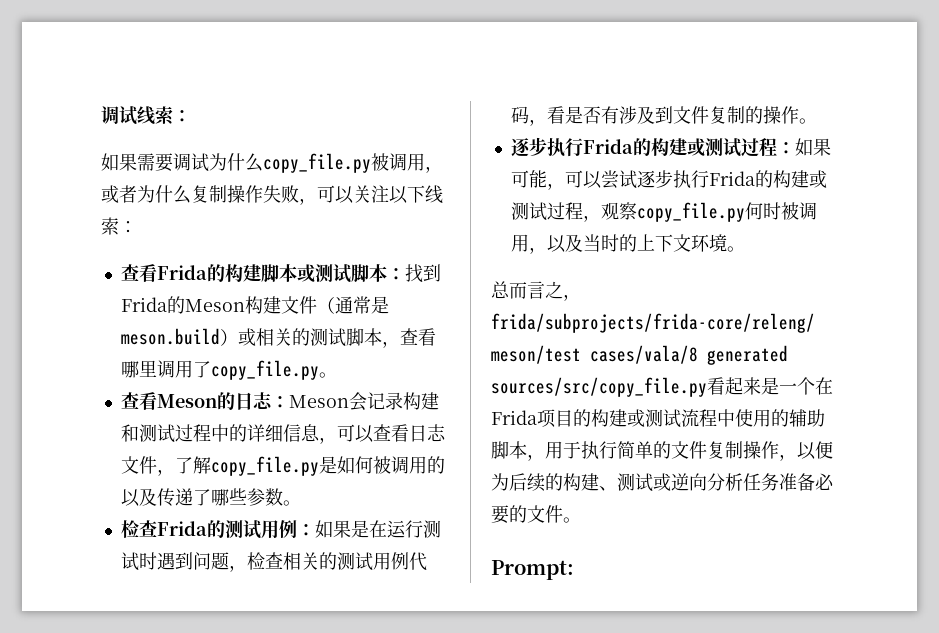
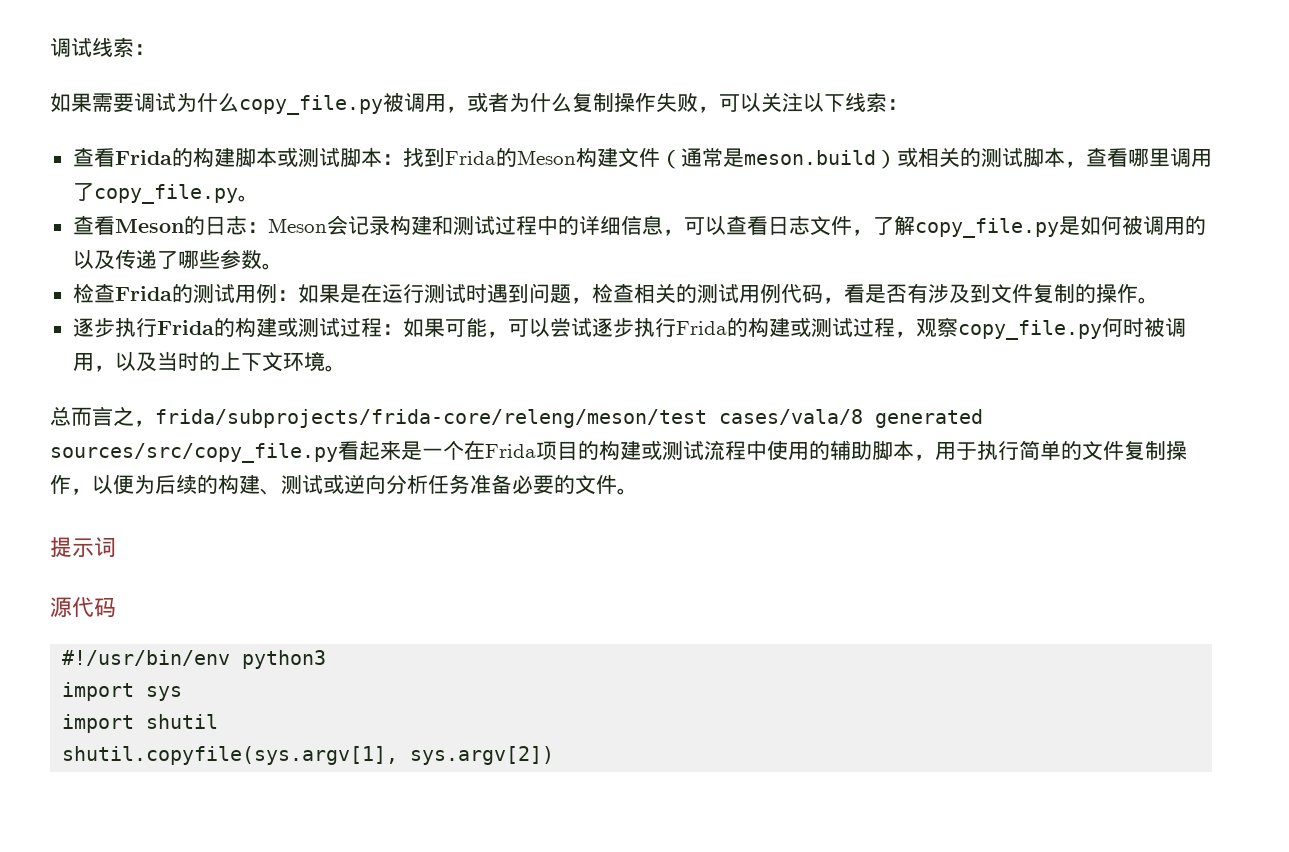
[491,560,574,580] Prompt: -> [50,537,116,557] [50,597,116,618] [62,650,327,669] [62,682,183,701] [62,714,219,733] [62,746,555,765] 提示词 // 源代码 // #!/usr/bin/env python3 // import sys // import shutil // shutil.copyfile(sys.argv[1], sys.argv[2])

